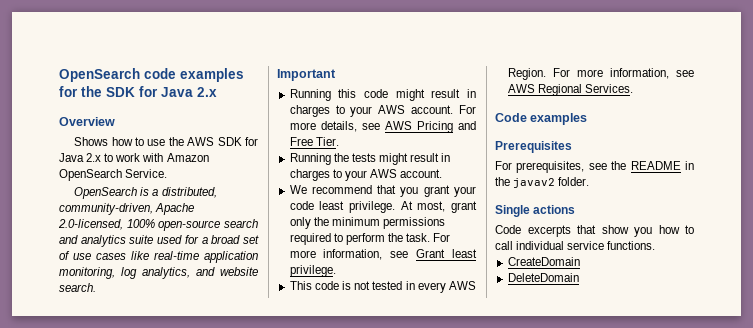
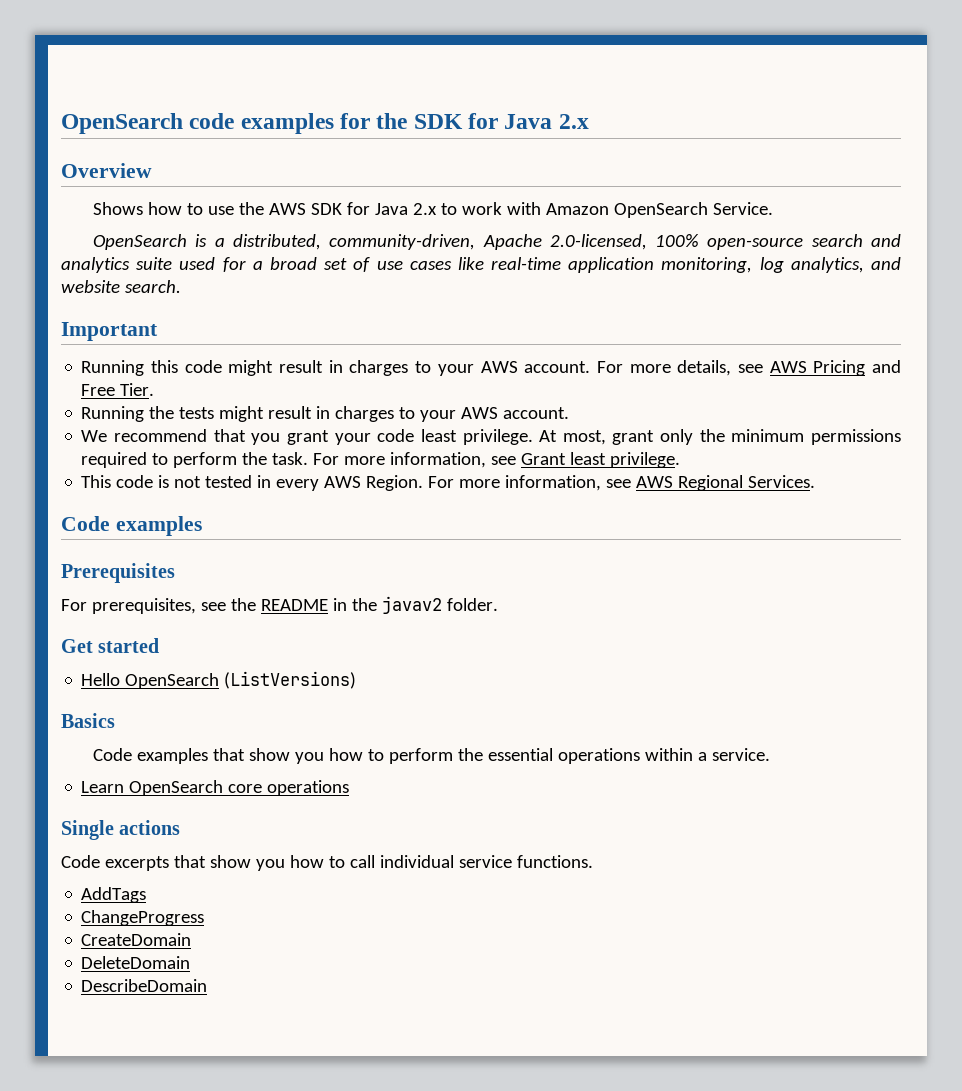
(590, 181) none -> [61,638,160,653] [81,671,357,689] [61,713,115,728] [93,748,771,764] [81,780,350,796] // Get started // Hello OpenSearch (ListVersions) // Basics // Code examples that show you how to perform the essential operations within a service. // Learn OpenSearch core operations
(656, 245) none -> [81,887,147,903] [81,910,205,926] // AddTags // ChangeProgress
(579, 277) none -> [81,979,208,992] // DescribeDomain

